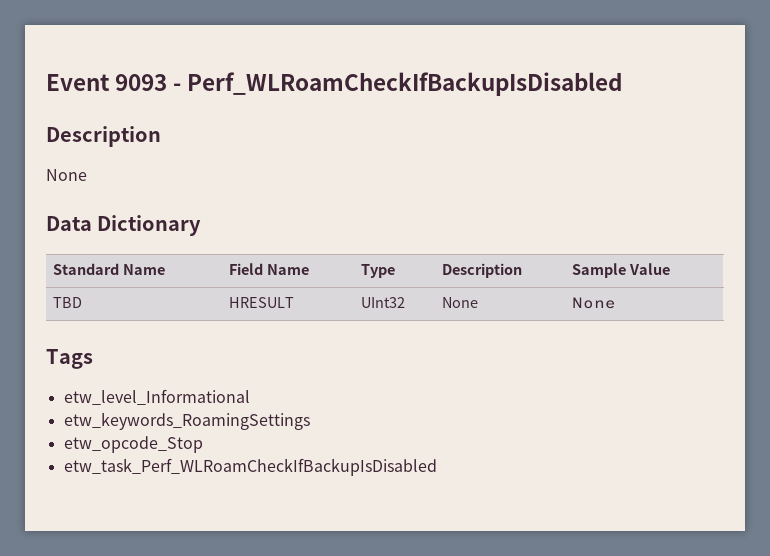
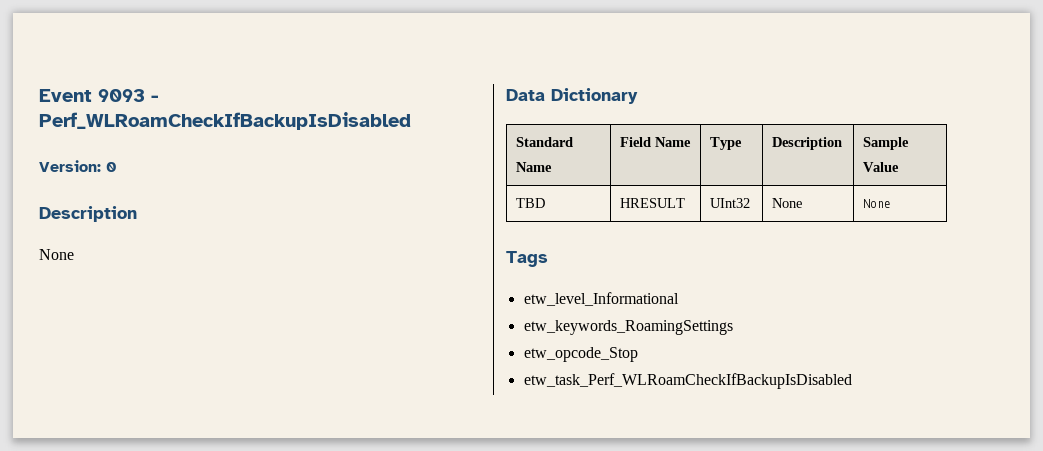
(623, 84) none -> [39,160,116,172] // Version: 0

